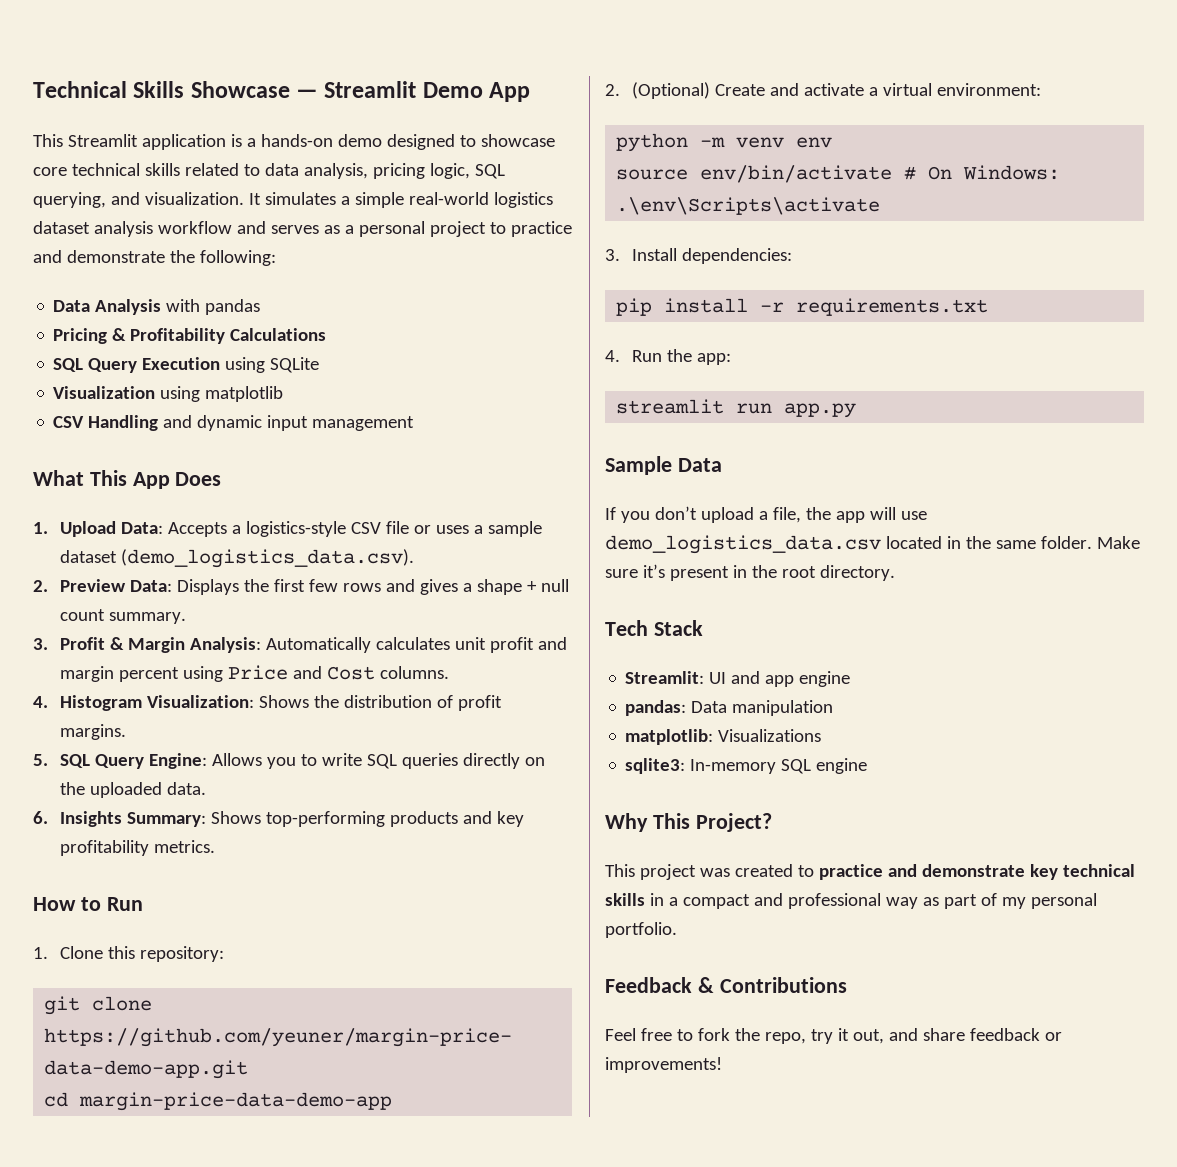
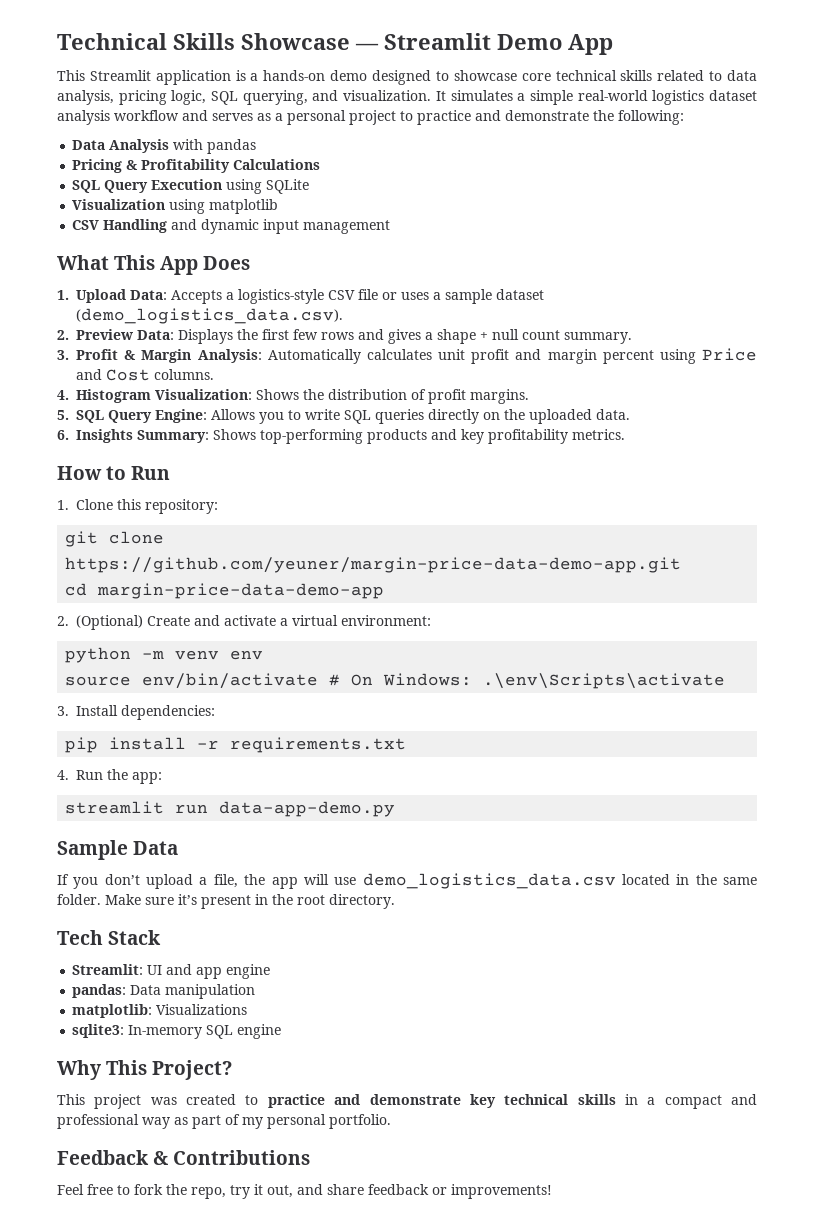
[784,403,857,418] app.py -> [219,801,396,817] data-app-demo.py

